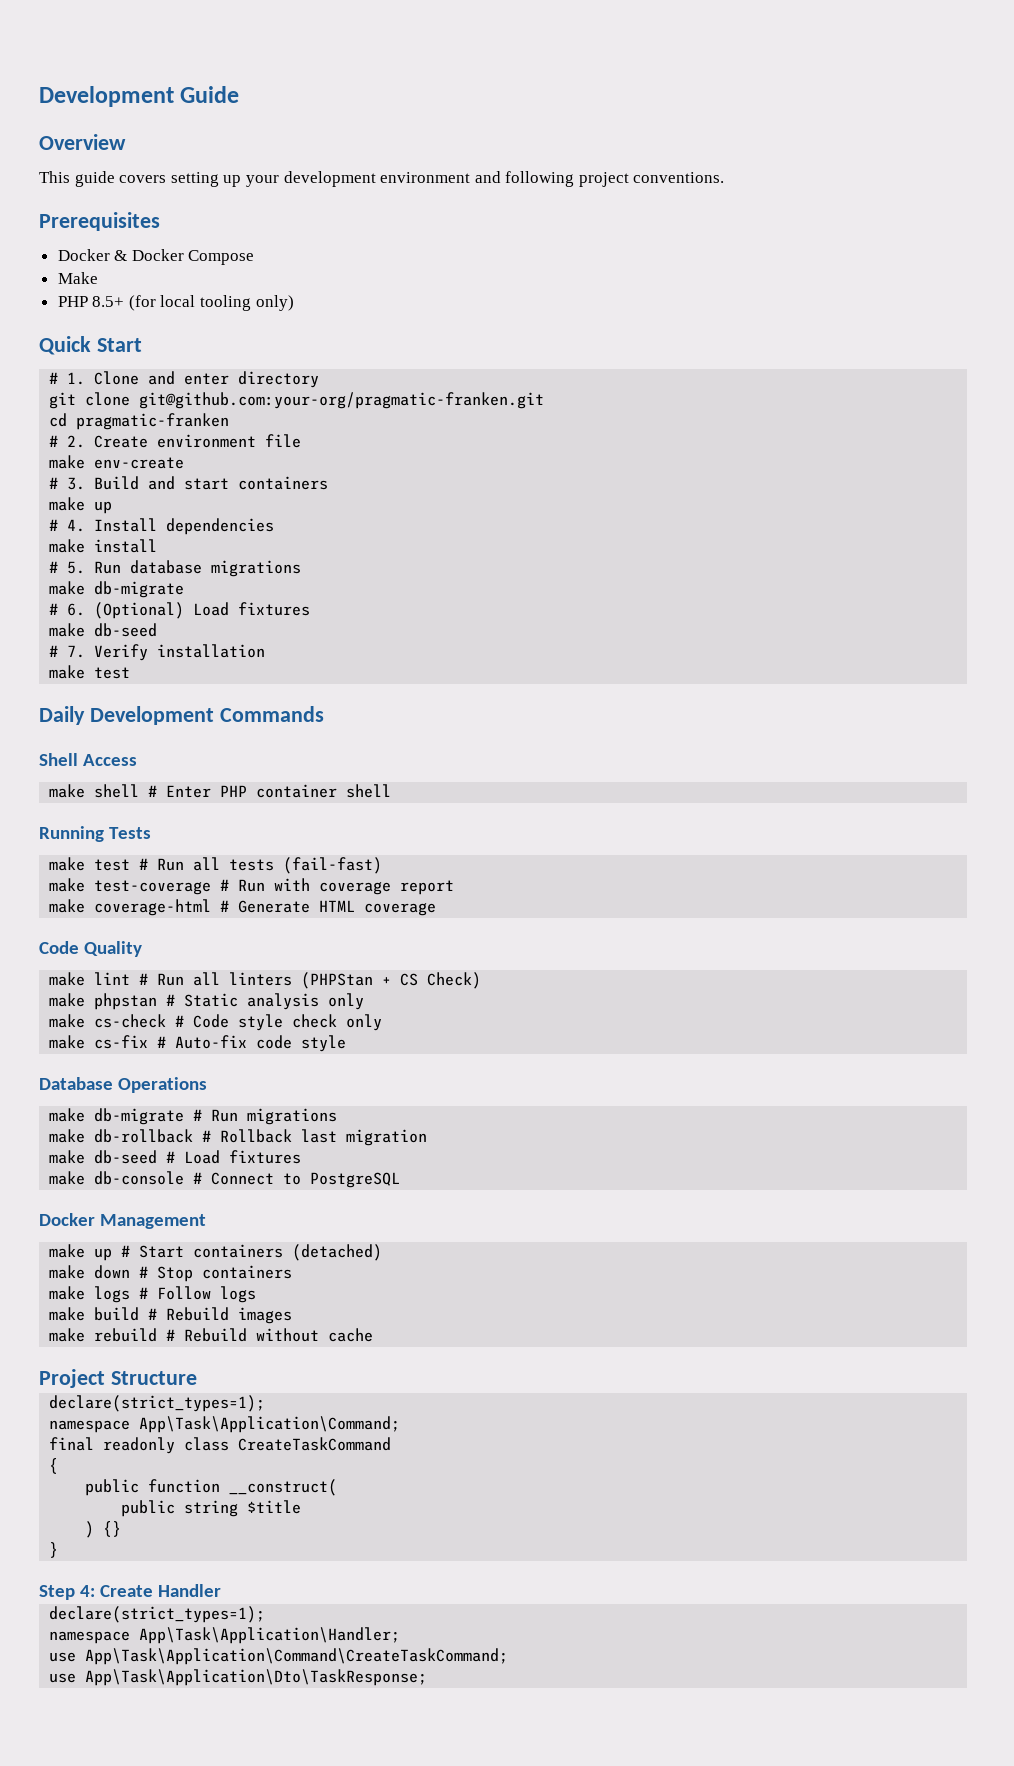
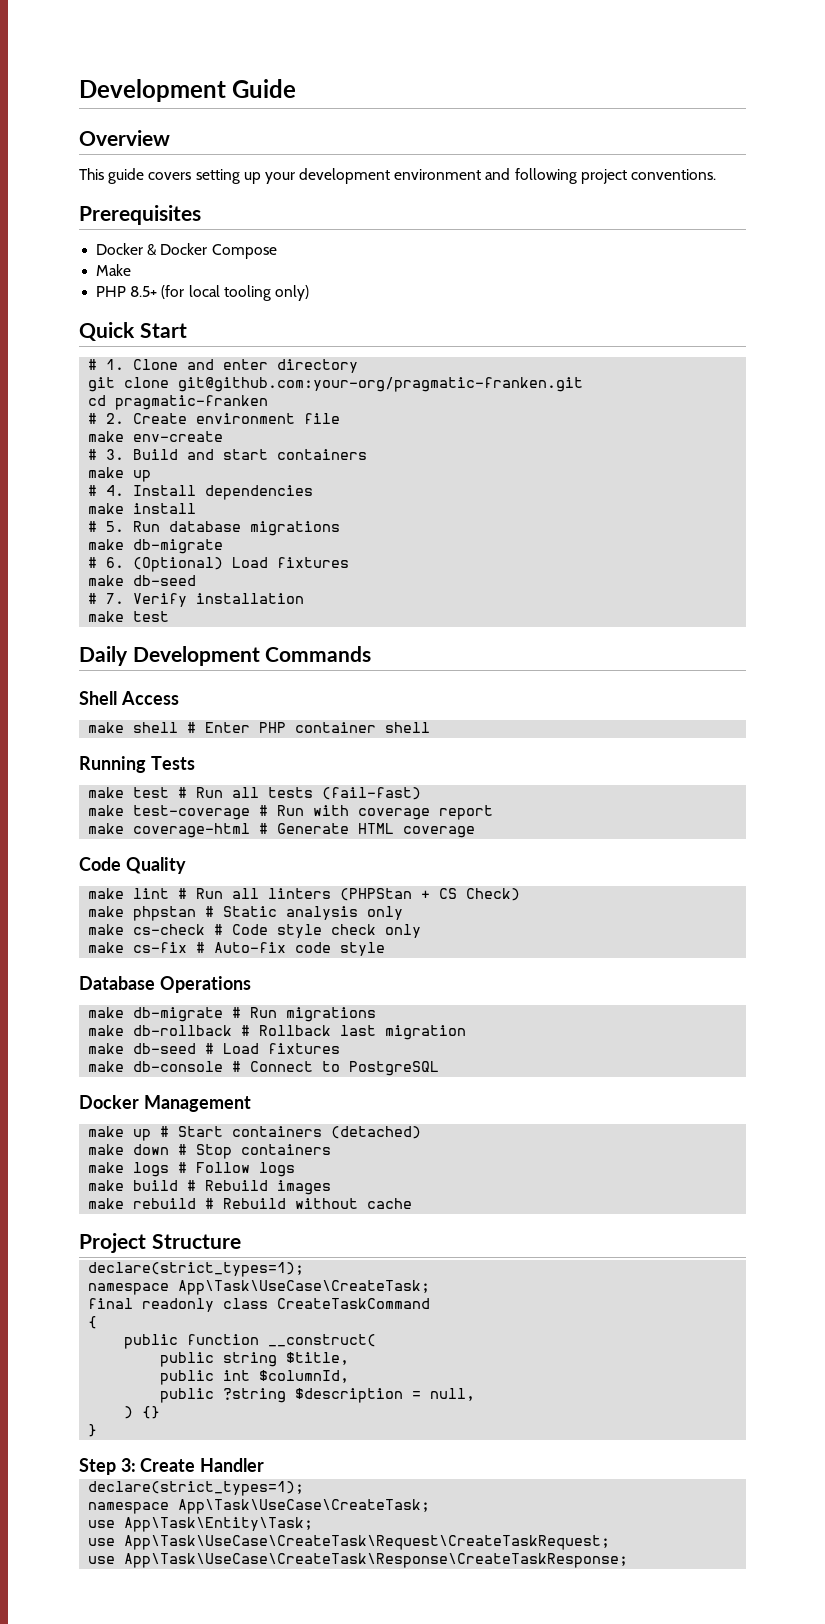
[139,1416,401,1433] App\Task\Application\Command; -> [178,1280,431,1295] App\Task\UseCase\CreateTask;
[247,1500,302,1514] $title -> [286,1352,350,1365] [160,1370,350,1385] [160,1388,476,1403] $title, // public int $columnId, // public ?string $description = null,
[80,1585,96,1597] 4: -> [120,1458,136,1472] 3:
[139,1627,401,1644] [49,1648,509,1665] [49,1669,428,1686] App\Task\Application\Handler; // use App\Task\Application\Command\CreateTaskCommand; // use App\Task\Application\Dto\TaskResponse; -> [178,1499,431,1514] [88,1517,314,1532] [88,1535,611,1550] [88,1553,629,1568] App\Task\UseCase\CreateTask; // use App\Task\Entity\Task; // use App\Task\UseCase\CreateTask\Request\CreateTaskRequest; // use App\Task\UseCase\CreateTask\Response\CreateTaskResponse;

